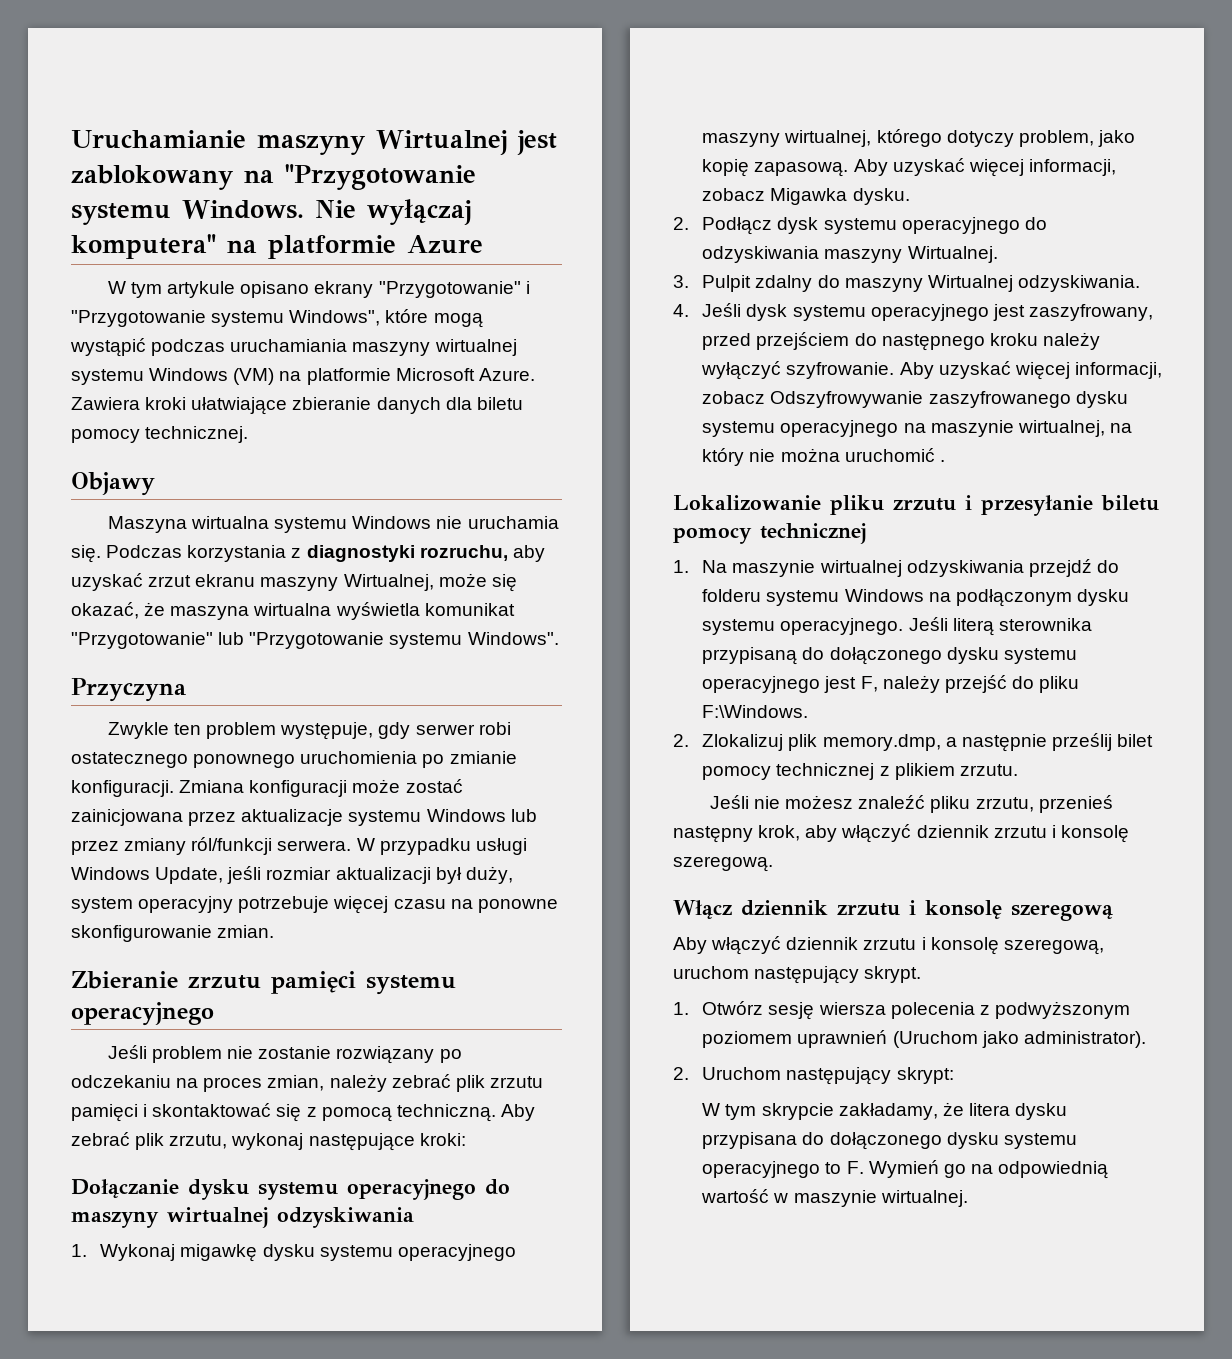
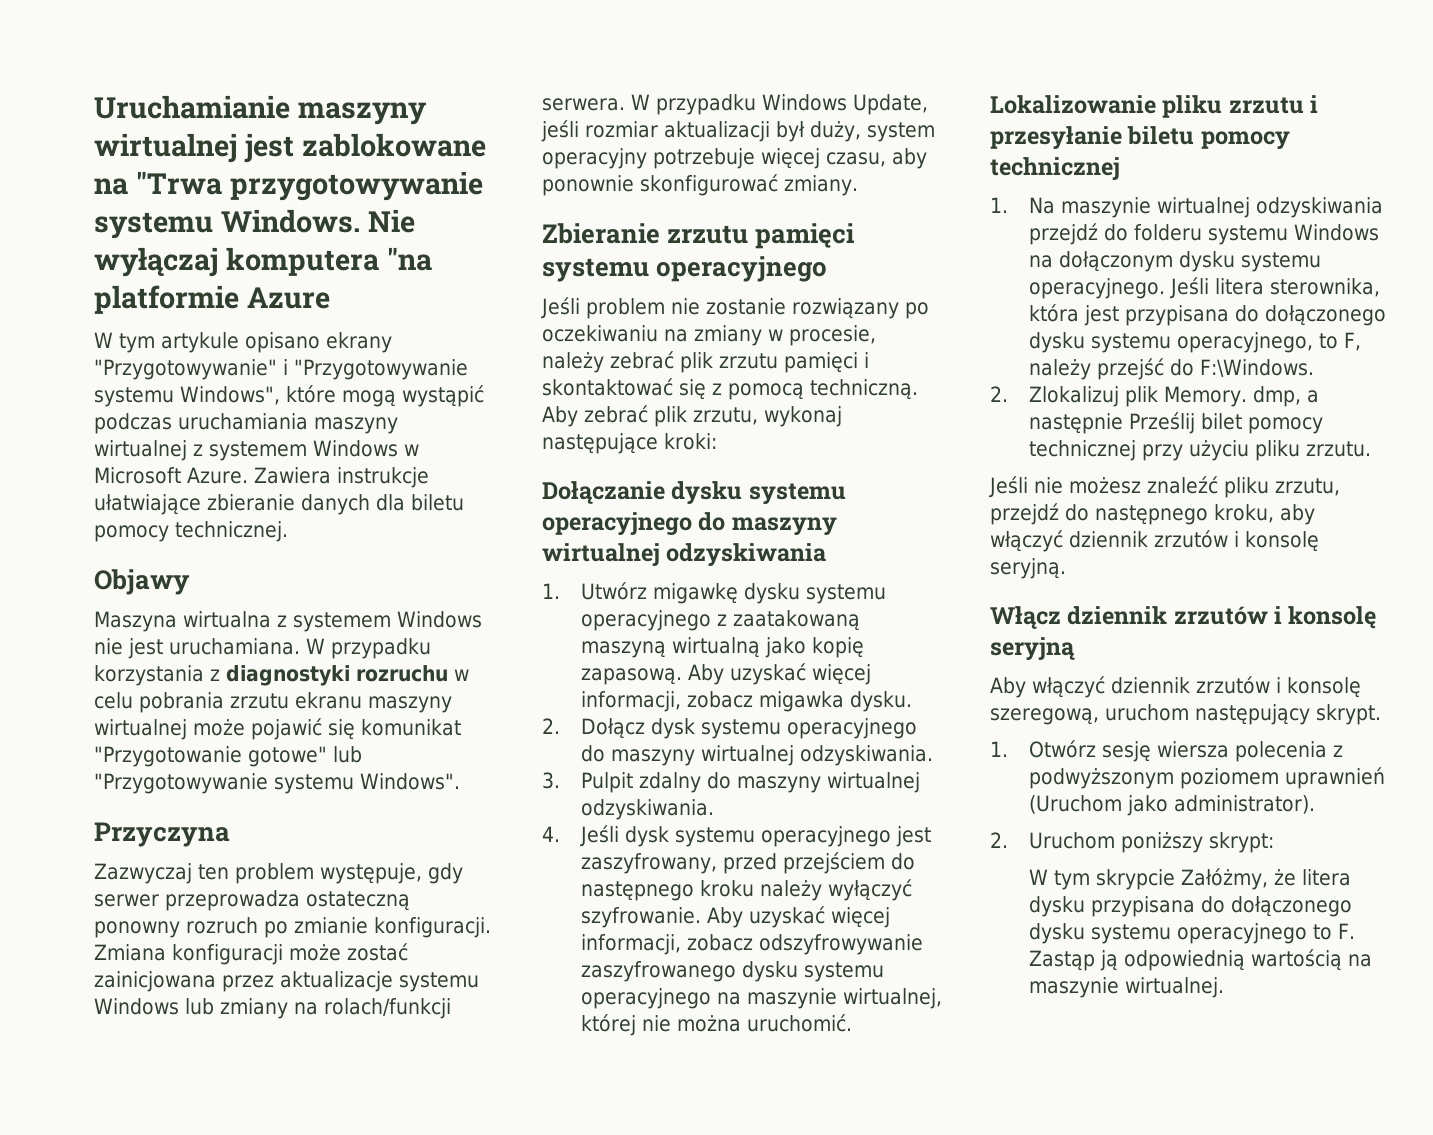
[376,130,557,155] [71,164,476,190] Wirtualnej jest zablokowany na "Przygotowanie -> [94,133,486,163] [94,171,483,201] wirtualnej jest zablokowane na "Trwa przygotowywanie
[71,234,257,259] komputera" na -> [225,247,432,276] komputera "na
[378,281,530,298] [71,310,206,327] "Przygotowanie" i "Przygotowanie -> [94,359,468,380] "Przygotowywanie" i "Przygotowywanie
[71,368,391,385] systemu Windows (VM) na platformie -> [193,440,419,461] z systemem Windows w
[145,397,187,410] kroki -> [337,467,429,488] instrukcje
[274,516,559,533] [71,545,545,563] [71,573,517,592] [71,602,515,620] [71,632,385,649] systemu Windows nie uruchamia się. Podczas korzystania z diagnostyki rozruchu, aby uzyskać zrzut ekranu maszyny Wirtualnej, może się okazać, że maszyna wirtualna wyświetla komunikat "Przygotowanie" lub "Przygotowanie -> [277,611,482,632] [94,638,431,659] [94,665,469,686] [94,692,452,713] [94,718,461,740] [94,746,362,767] [94,773,268,794] z systemem Windows nie jest uruchamiana. W przypadku korzystania z diagnostyki rozruchu w celu pobrania zrzutu ekranu maszyny wirtualnej może pojawić się komunikat "Przygotowanie gotowe" lub "Przygotowywanie
[107,722,169,739] Zwykle -> [94,863,192,884] Zazwyczaj
[478,722,511,735] [71,751,418,768] robi ostatecznego ponownego uruchomienia -> [165,890,410,911] [94,917,258,938] przeprowadza ostateczną ponowny rozruch
[71,837,273,855] przez zmiany ról/funkcji -> [220,998,451,1019] zmiany na rolach/funkcji
[475,838,527,855] usługi -> (756, 104) none
[393,899,558,913] [71,925,275,942] czasu na ponowne skonfigurowanie zmian. -> [826,148,927,169] [542,174,858,196] czasu, aby ponownie skonfigurować zmiany.
[71,1075,325,1092] odczekaniu na proces zmian, -> [542,325,876,346] oczekiwaniu na zmiany w procesie,
[100,1244,176,1261] Wykonaj -> [580,582,647,600] Utwórz
[702,129,1094,147] maszyny wirtualnej, którego dotyczy problem, -> [716,610,860,631] [580,637,760,658] z zaatakowaną maszyną wirtualną
[770,188,848,205] Migawka -> [758,691,844,712] migawka
[702,217,773,235] Podłącz -> [580,718,645,739] Dołącz
[702,246,998,263] odzyskiwania maszyny Wirtualnej. -> [610,745,933,766] maszyny wirtualnej odzyskiwania.
[927,275,1013,292] Wirtualnej -> [826,772,920,793] wirtualnej
[770,391,924,408] Odszyfrowywanie -> [758,934,923,955] odszyfrowywanie
[1109,423,1132,433] [702,448,945,466] na który nie można uruchomić . -> [580,1014,852,1036] której nie można uruchomić.
[955,589,1072,607] podłączonym -> [1058,251,1173,272] dołączonym
[952,618,1092,636] [702,647,1077,665] [702,676,857,693] literą sterownika przypisaną do dołączonego dysku systemu operacyjnego jest -> [1214,278,1380,297] [1028,304,1386,326] [1028,332,1338,353] litera sterownika, która jest przypisana do dołączonego dysku systemu operacyjnego, to
[1039,676,1080,693] pliku -> (1194, 367) none
[822,734,941,751] memory.dmp, -> [1163,386,1301,407] Memory. dmp,
[1051,733,1112,751] prześlij -> [1128,412,1195,434] Prześlij
[879,763,955,780] z plikiem -> [1141,440,1300,461] przy użyciu pliku
[1038,795,1113,813] [673,825,801,843] przenieś następny krok, -> [990,503,1274,525] przejdź do następnego kroku,
[993,825,1129,843] [673,856,773,872] zrzutu i konsolę szeregową. -> [1154,530,1319,552] [990,558,1066,579] zrzutów i konsolę seryjną.
[837,900,1113,921] zrzutu i konsolę szeregową -> [1173,606,1378,629] [990,637,1075,661] zrzutów i konsolę seryjną
[863,938,917,950] zrzutu -> [1196,676,1270,694] zrzutów
[786,1067,892,1085] następujący -> [1120,832,1203,853] poniższy
[838,1103,938,1120] zakładamy, -> [1180,868,1268,890] Załóżmy,
[868,1160,1109,1179] [701,1189,789,1203] Wymień go na odpowiednią wartość w -> [1028,949,1372,971] Zastąp ją odpowiednią wartością na

